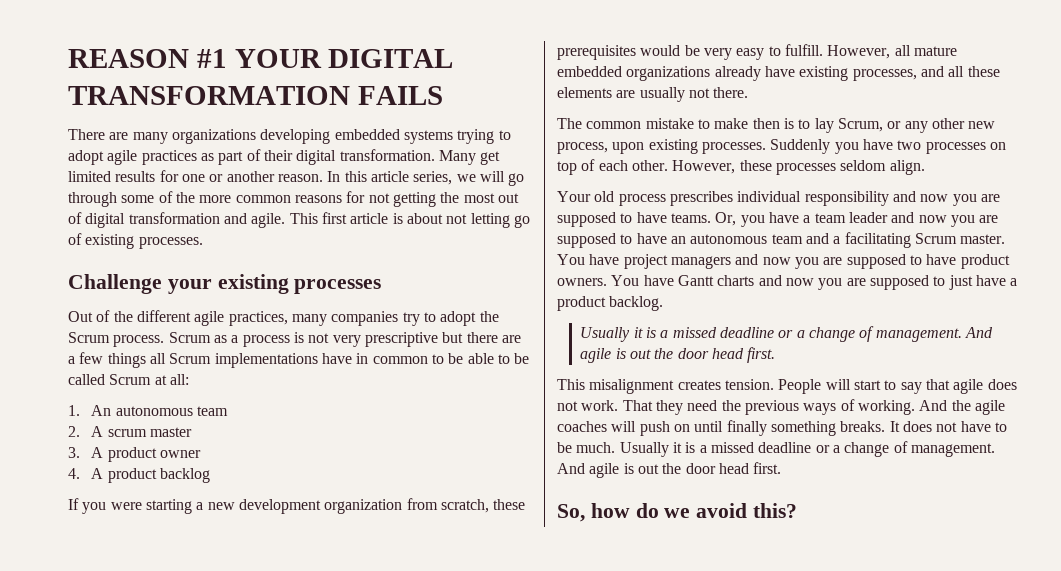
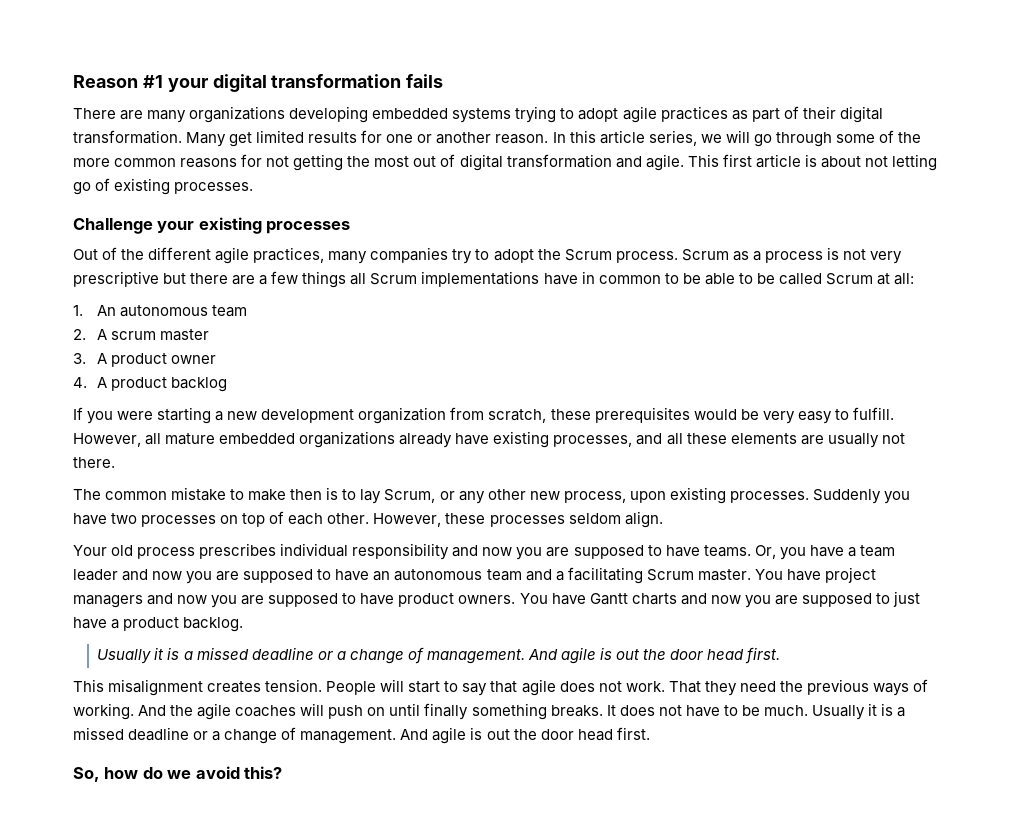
[68,49,454,68] [68,86,443,105] REASON #1 YOUR DIGITAL TRANSFORMATION FAILS -> [73,74,444,92] Reason #1 your digital transformation fails

